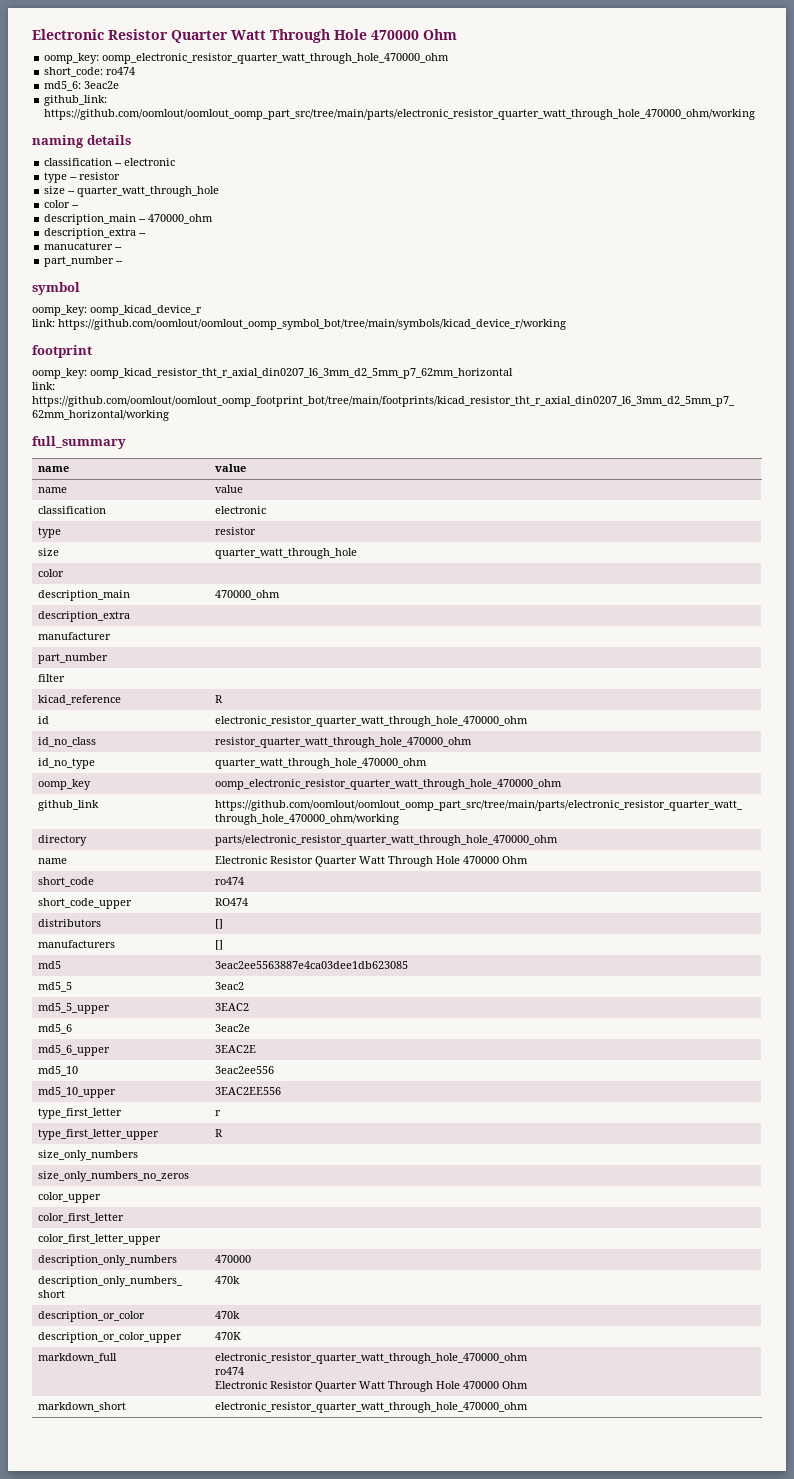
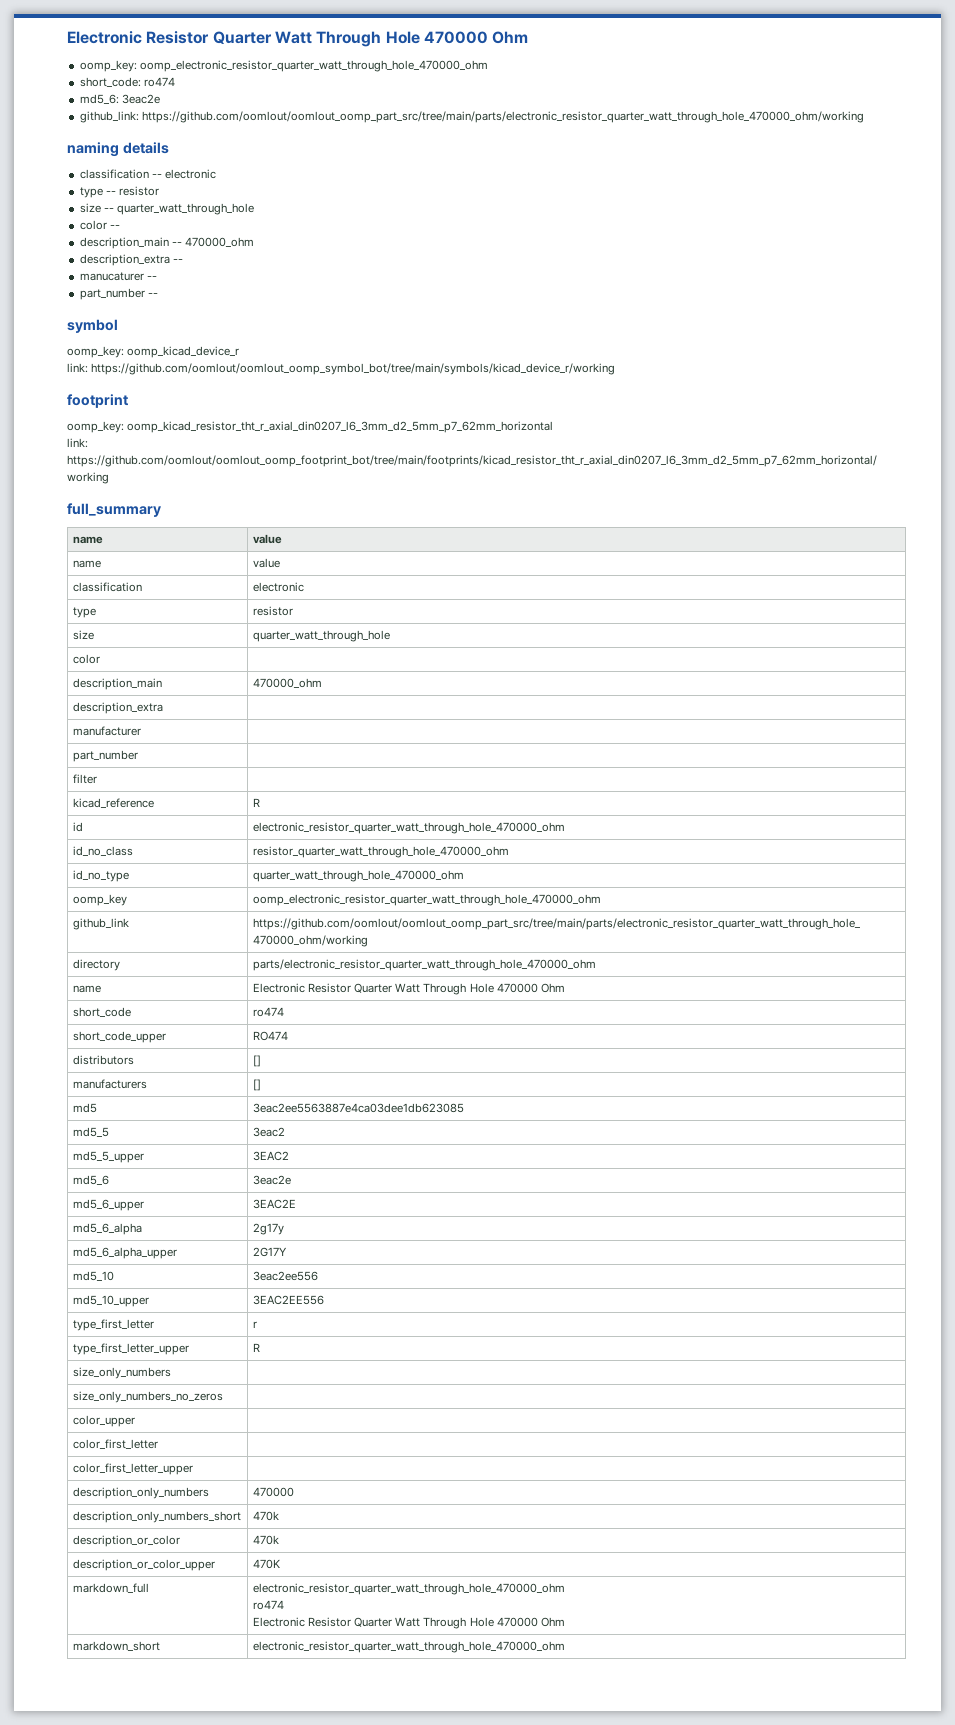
(256, 1049) none -> [72,1223,142,1235] [252,1223,284,1235] [72,1247,177,1259] [252,1247,287,1257] // md5_6_alpha | 2g17y // md5_6_alpha_upper | 2G17Y

